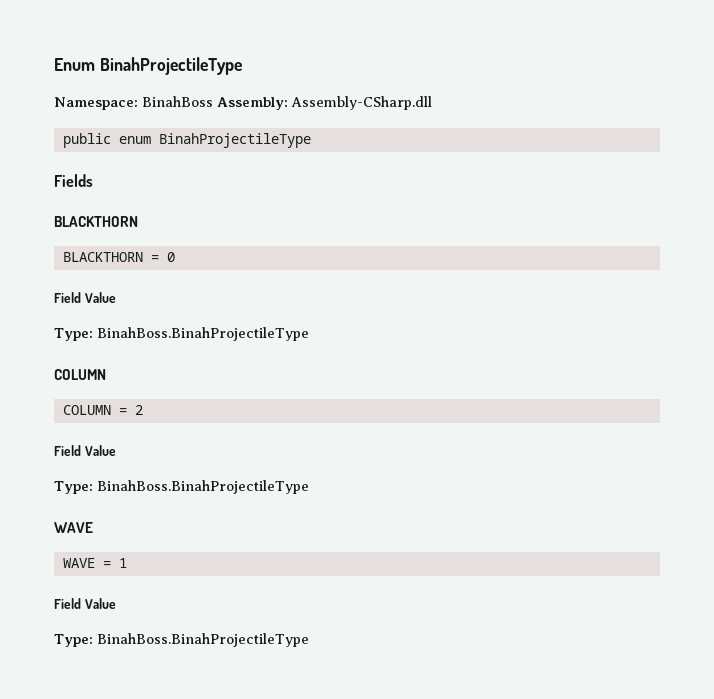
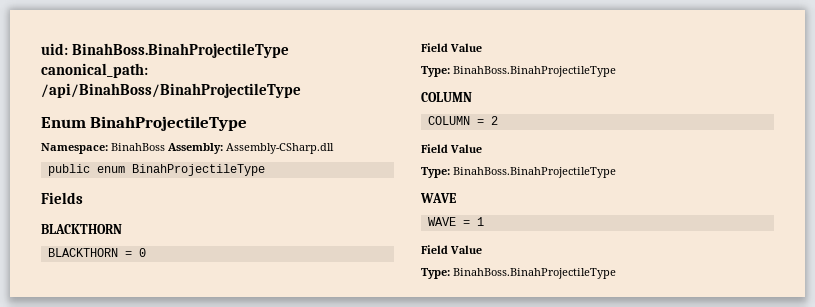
(54, 64) none -> [41,43,289,58] [41,63,148,78] [41,83,301,98] uid: BinahBoss.BinahProjectileType canonical_path: /api/BinahBoss/BinahProjectileType //

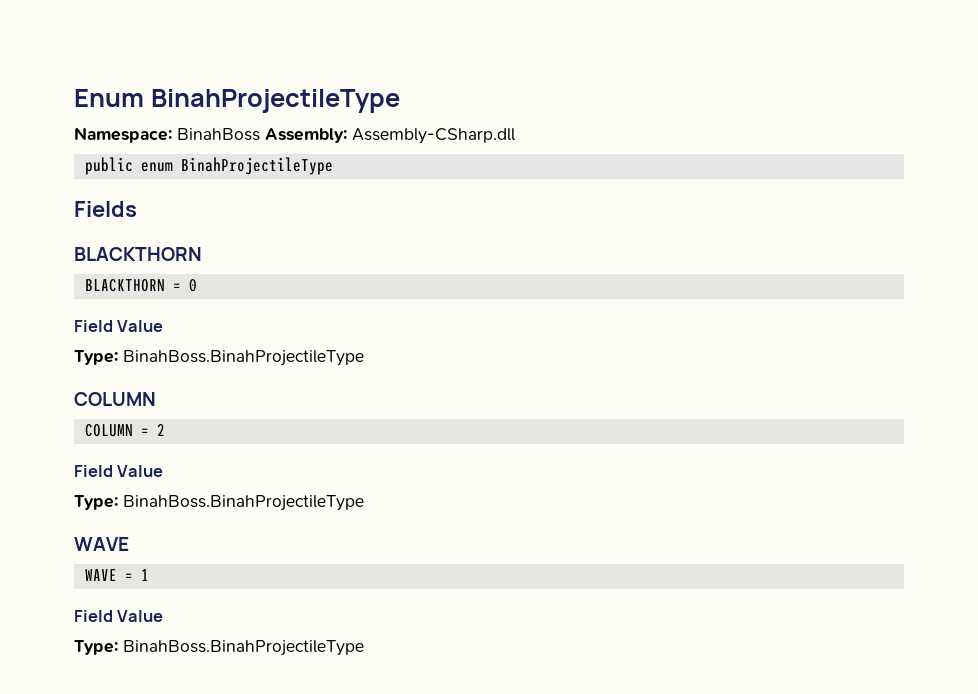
[41,43,289,58] [41,63,148,78] [41,83,301,98] uid: BinahBoss.BinahProjectileType canonical_path: /api/BinahBoss/BinahProjectileType // -> (74, 98) none

